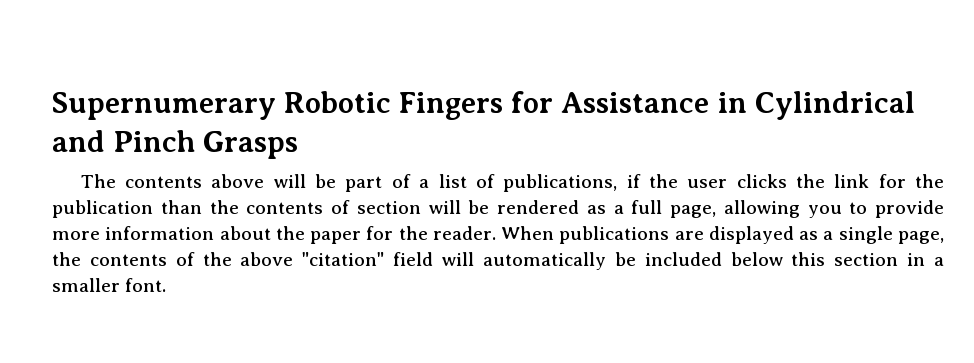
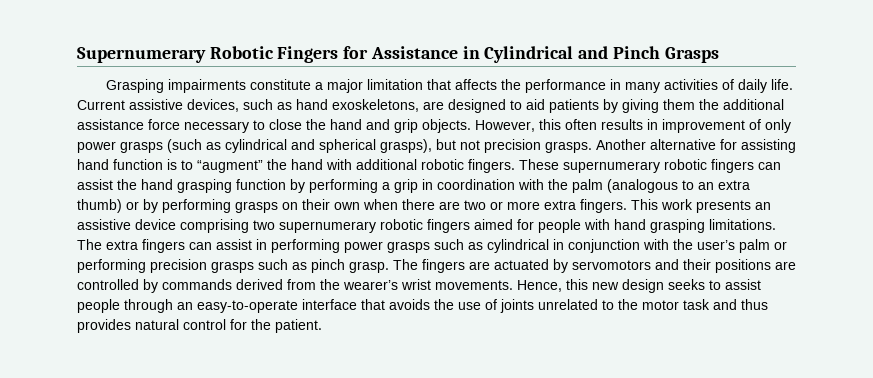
[80,174,945,192] [52,200,944,218] [52,226,944,244] [52,252,945,270] [52,278,167,292] The contents above will be part of a list of publications, if the user clicks the link for the publication than the contents of section will be rendered as a full page, allowing you to provide more information about the paper for the reader. When publications are displayed as a single page, the contents of the above "citation" field will automatically be included below this section in a smaller font. -> [106,79,794,93] [77,99,784,113] [77,119,791,133] [77,139,796,153] [77,159,781,173] [77,179,750,193] [77,199,771,213] [77,219,776,233] [77,239,787,253] [77,259,796,273] [77,279,761,293] [77,299,768,313] [77,319,322,333] Grasping impairments constitute a major limitation that affects the performance in many activities of daily life. Current assistive devices, such as hand exoskeletons, are designed to aid patients by giving them the additional assistance force necessary to close the hand and grip objects. However, this often results in improvement of only power grasps (such as cylindrical and spherical grasps), but not precision grasps. Another alternative for assisting hand function is to “augment” the hand with additional robotic fingers. These supernumerary robotic fingers can assist the hand grasping function by performing a grip in coordination with the palm (analogous to an extra thumb) or by performing grasps on their own when there are two or more extra fingers. This work presents an assistive device comprising two supernumerary robotic fingers aimed for people with hand grasping limitations. The extra fingers can assist in performing power grasps such as cylindrical in conjunction with the user’s palm or performing precision grasps such as pinch grasp. The fingers are actuated by servomotors and their positions are controlled by commands derived from the wearer’s wrist movements. Hence, this new design seeks to assist people through an easy-to-operate interface that avoids the use of joints unrelated to the motor task and thus provides natural control for the patient.

